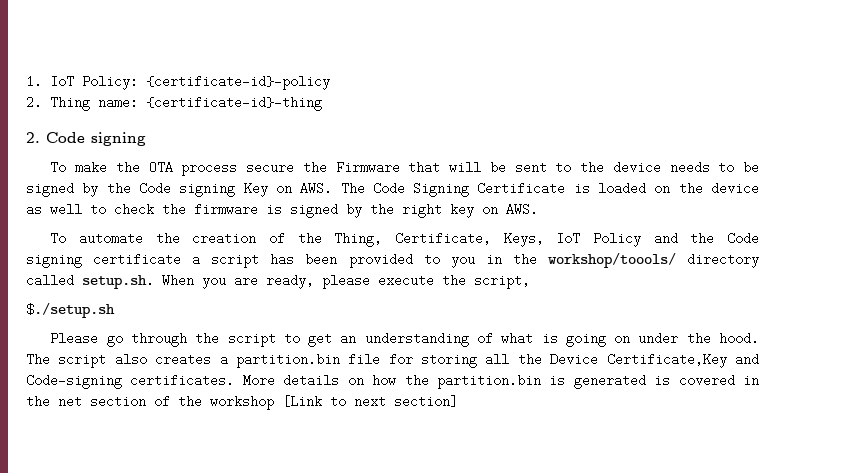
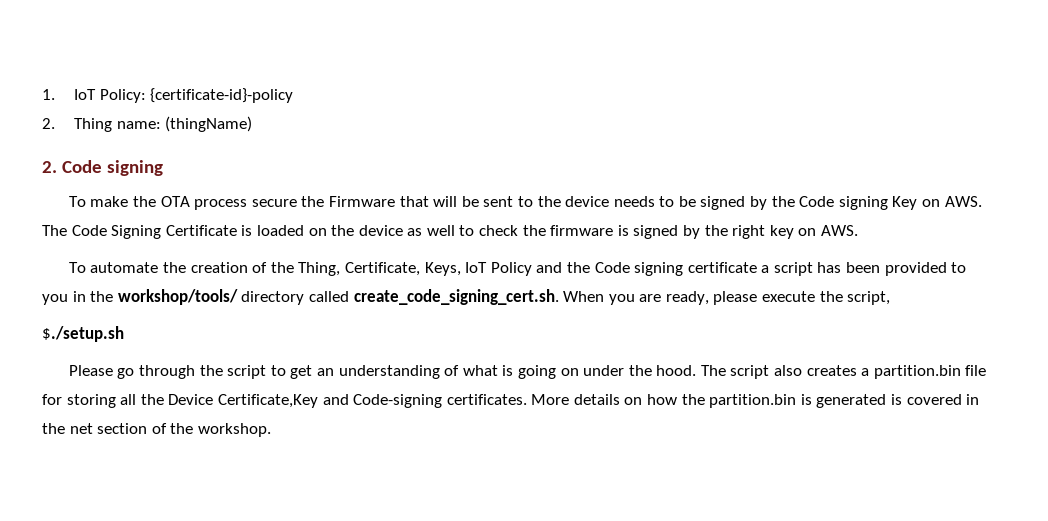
[145,96,322,111] {certificate-id}-thing -> [165,116,253,132] (thingName)
[547,252,676,268] workshop/toools/ -> [117,289,238,305] workshop/tools/
[82,274,154,289] setup.sh. -> [353,289,559,305] create_code_signing_cert.sh.
[210,395,458,410] workshop [Link to next section] -> [197,423,271,437] workshop.

